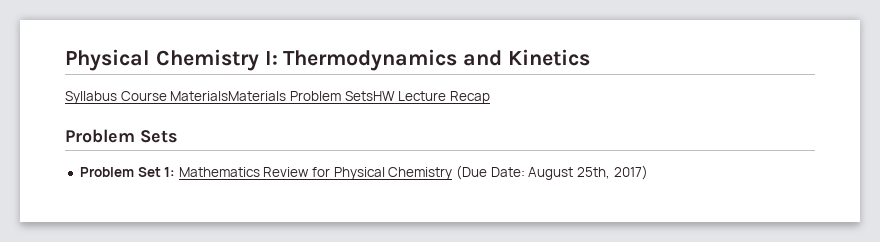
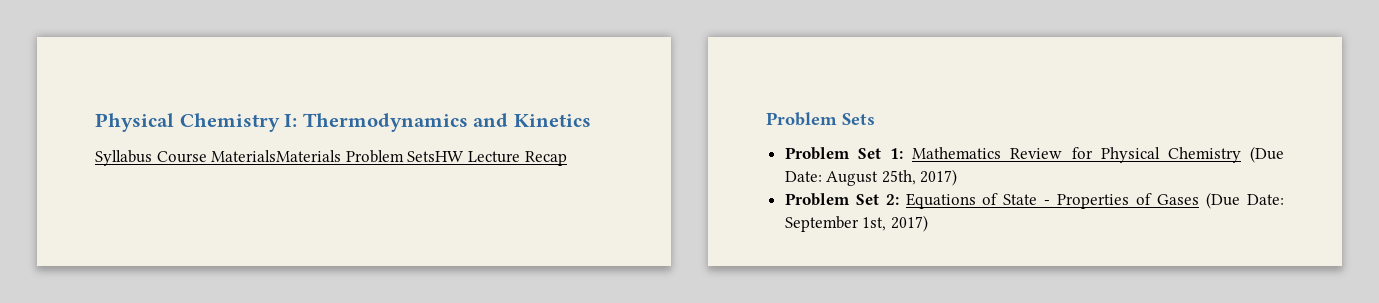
(648, 172) none -> [784,192,1284,209] [784,215,928,232] // Problem Set 2: Equations of State - Properties of Gases (Due Date: September 1st, 2017)

